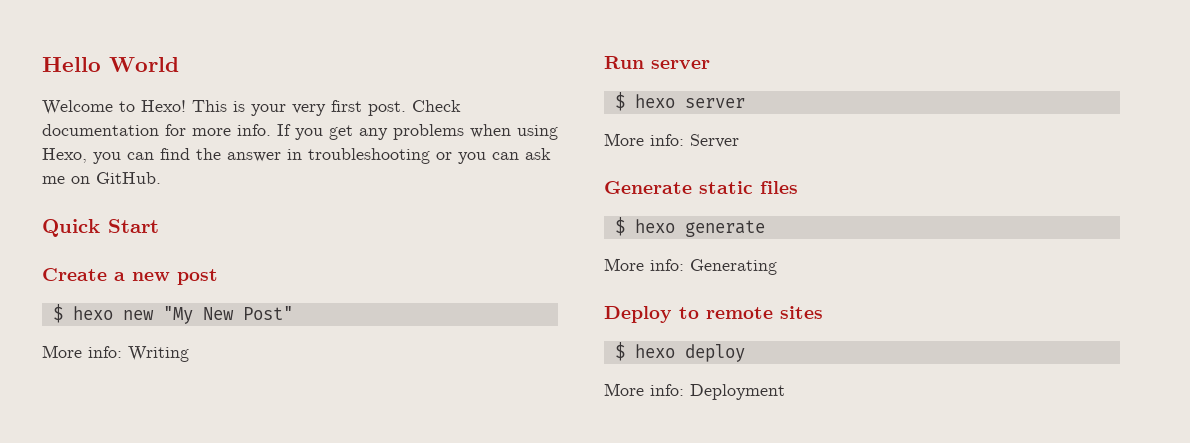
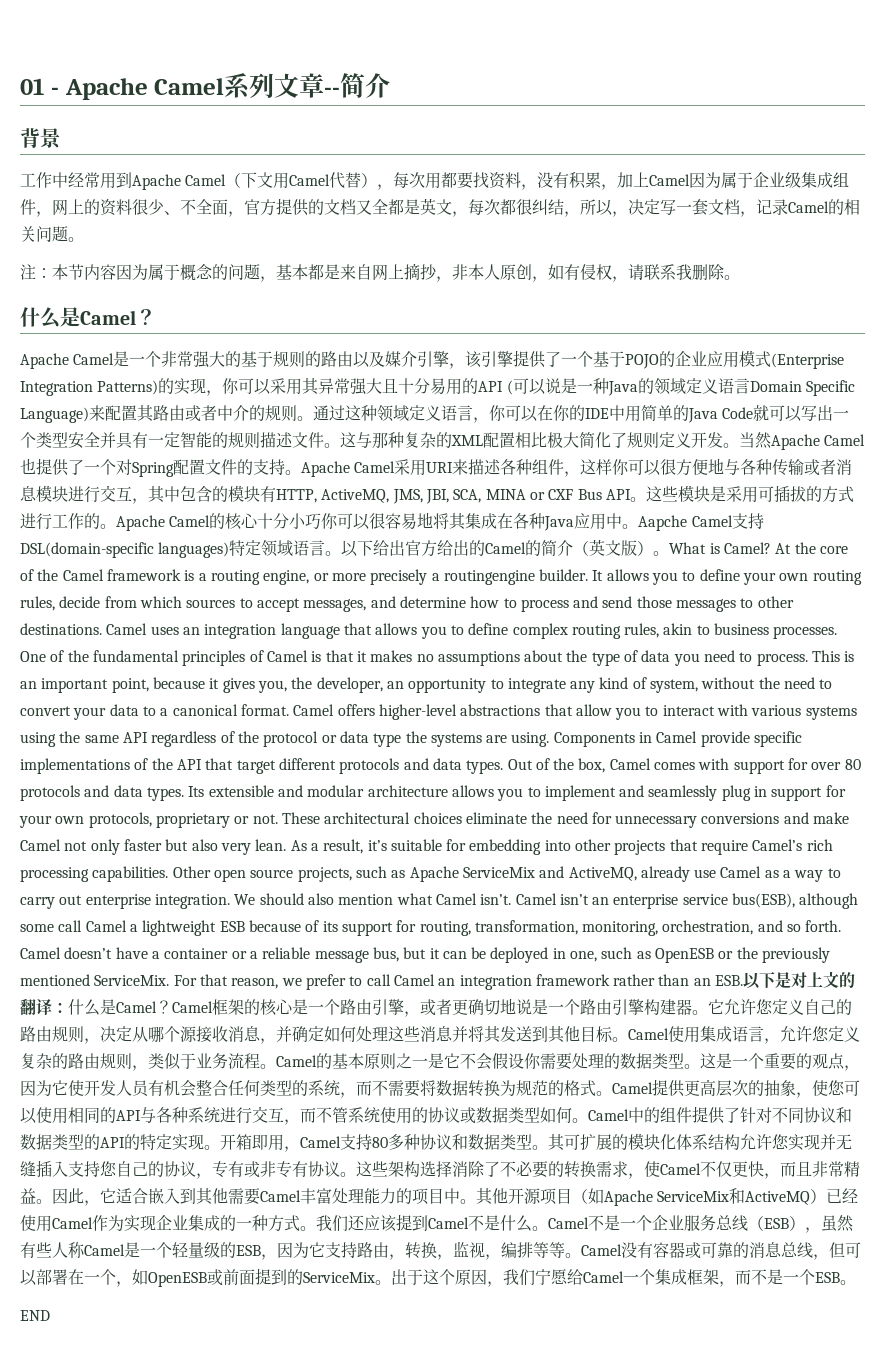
[42,57,179,72] [42,100,461,116] [42,124,558,140] [42,148,551,164] [42,172,161,184] [42,219,159,237] [42,268,218,285] [52,304,293,324] [42,345,189,362] [604,56,710,69] [614,92,745,111] [604,133,739,148] [604,181,798,194] [614,217,765,237] [604,258,777,275] [604,306,823,323] [614,342,745,362] [604,383,785,400] Hello World // Welcome to Hexo! This is your very first post. Check documentation for more info. If you get any problems when using Hexo, you can find the answer in troubleshooting or you can ask me on GitHub. // Quick Start // Create a new post // $ hexo new "My New Post" // More info: Writing // Run server // $ hexo server // More info: Server // Generate static files // $ hexo generate // More info: Generating // Deploy to remote sites // $ hexo deploy // More info: Deployment -> [20,73,391,100] [20,128,61,149] [20,172,850,190] [20,198,860,217] [20,226,84,242] [20,263,740,282] [20,307,156,329] [20,350,845,369] [20,378,855,396] [20,405,850,423] [20,432,866,450] [20,458,853,477] [20,485,854,504] [20,512,764,531] [20,539,848,558] [20,569,862,585] [20,596,794,612] [20,623,838,639] [20,650,855,666] [20,677,833,693] [20,704,857,720] [20,731,803,747] [20,758,861,774] [20,785,846,801] [19,812,850,828] [20,839,833,855] [20,866,841,882] [20,893,859,909] [20,920,842,936] [20,947,831,963] [20,971,856,990] [20,998,852,1017] [20,1026,860,1044] [20,1053,860,1071] [20,1079,860,1098] [20,1106,852,1125] [20,1133,852,1152] [20,1160,860,1179] [20,1188,859,1206] [20,1214,854,1233] [20,1241,861,1260] [20,1268,856,1287] [20,1310,50,1321] 01 - Apache Camel系列文章--简介 // 背景 // 工作中经常用到Apache Camel（下文用Camel代替），每次用都要找资料，没有积累，加上Camel因为属于企业级集成组件，网上的资料很少、不全面，官方提供的文档又全都是英文，每次都很纠结，所以，决定写一套文档，记录Camel的相关问题。 // 注：本节内容因为属于概念的问题，基本都是来自网上摘抄，非本人原创，如有侵权，请联系我删除。 // 什么是Camel？ // Apache Camel是一个非常强大的基于规则的路由以及媒介引擎，该引擎提供了一个基于POJO的企业应用模式(Enterprise Integration Patterns)的实现，你可以采用其异常强大且十分易用的API (可以说是一种Java的领域定义语言Domain Specific Language)来配置其路由或者中介的规则。通过这种领域定义语言，你可以在你的IDE中用简单的Java Code就可以写出一个类型安全并具有一定智能的规则描述文件。这与那种复杂的XML配置相比极大简化了规则定义开发。当然Apache Camel也提供了一个对Spring配置文件的支持。Apache Camel采用URI来描述各种组件，这样你可以很方便地与各种传输或者消息模块进行交互，其中包含的模块有HTTP, ActiveMQ, JMS, JBI, SCA, MINA or CXF Bus API。这些模块是采用可插拔的方式进行工作的。Apache Camel的核心十分小巧你可以很容易地将其集成在各种Java应用中。Aapche Camel支持DSL(domain-specific languages)特定领域语言。以下给出官方给出的Camel的简介（英文版）。What is Camel? At the core of the Camel framework is a routing engine, or more precisely a routingengine builder. It allows you to define your own routing rules, decide from which sources to accept messages, and determine how to process and send those messages to other destinations. Camel uses an integration language that allows you to define complex routing rules, akin to business processes. One of the fundamental principles of Camel is that it makes no assumptions about the type of data you need to process. This is an important point, because it gives you, the developer, an opportunity to integrate any kind of system, without the need to convert your data to a canonical format. Camel offers higher-level abstractions that allow you to interact with various systems using the same API regardless of the protocol or data type the systems are using. Components in Camel provide specific implementations of the API that target different protocols and data types. Out of the box, Camel comes with support for over 80 protocols and data types. Its extensible and modular architecture allows you to implement and seamlessly plug in support for your own protocols, proprietary or not. These architectural choices eliminate the need for unnecessary conversions and make Camel not only faster but also very lean. As a result, it’s suitable for embedding into other projects that require Camel’s rich processing capabilities. Other open source projects, such as Apache ServiceMix and ActiveMQ, already use Camel as a way to carry out enterprise integration. We should also mention what Camel isn’t. Camel isn’t an enterprise service bus(ESB), although some call Camel a lightweight ESB because of its support for routing, transformation, monitoring, orchestration, and so forth. Camel doesn’t have a container or a reliable message bus, but it can be deployed in one, such as OpenESB or the previously mentioned ServiceMix. For that reason, we prefer to call Camel an integration framework rather than an ESB.以下是对上文的翻译：什么是Camel？Camel框架的核心是一个路由引擎，或者更确切地说是一个路由引擎构建器。它允许您定义自己的路由规则，决定从哪个源接收消息，并确定如何处理这些消息并将其发送到其他目标。Camel使用集成语言，允许您定义复杂的路由规则，类似于业务流程。Camel的基本原则之一是它不会假设你需要处理的数据类型。这是一个重要的观点，因为它使开发人员有机会整合任何类型的系统，而不需要将数据转换为规范的格式。Camel提供更高层次的抽象，使您可以使用相同的API与各种系统进行交互，而不管系统使用的协议或数据类型如何。Camel中的组件提供了针对不同协议和数据类型的API的特定实现。开箱即用，Camel支持80多种协议和数据类型。其可扩展的模块化体系结构允许您实现并无缝插入支持您自己的协议，专有或非专有协议。这些架构选择消除了不必要的转换需求，使Camel不仅更快，而且非常精益。因此，它适合嵌入到其他需要Camel丰富处理能力的项目中。其他开源项目（如Apache ServiceMix和ActiveMQ）已经使用Camel作为实现企业集成的一种方式。我们还应该提到Camel不是什么。Camel不是一个企业服务总线（ESB），虽然有些人称Camel是一个轻量级的ESB，因为它支持路由，转换，监视，编排等等。Camel没有容器或可靠的消息总线，但可以部署在一个，如OpenESB或前面提到的ServiceMix。出于这个原因，我们宁愿给Camel一个集成框架，而不是一个ESB。 // END

